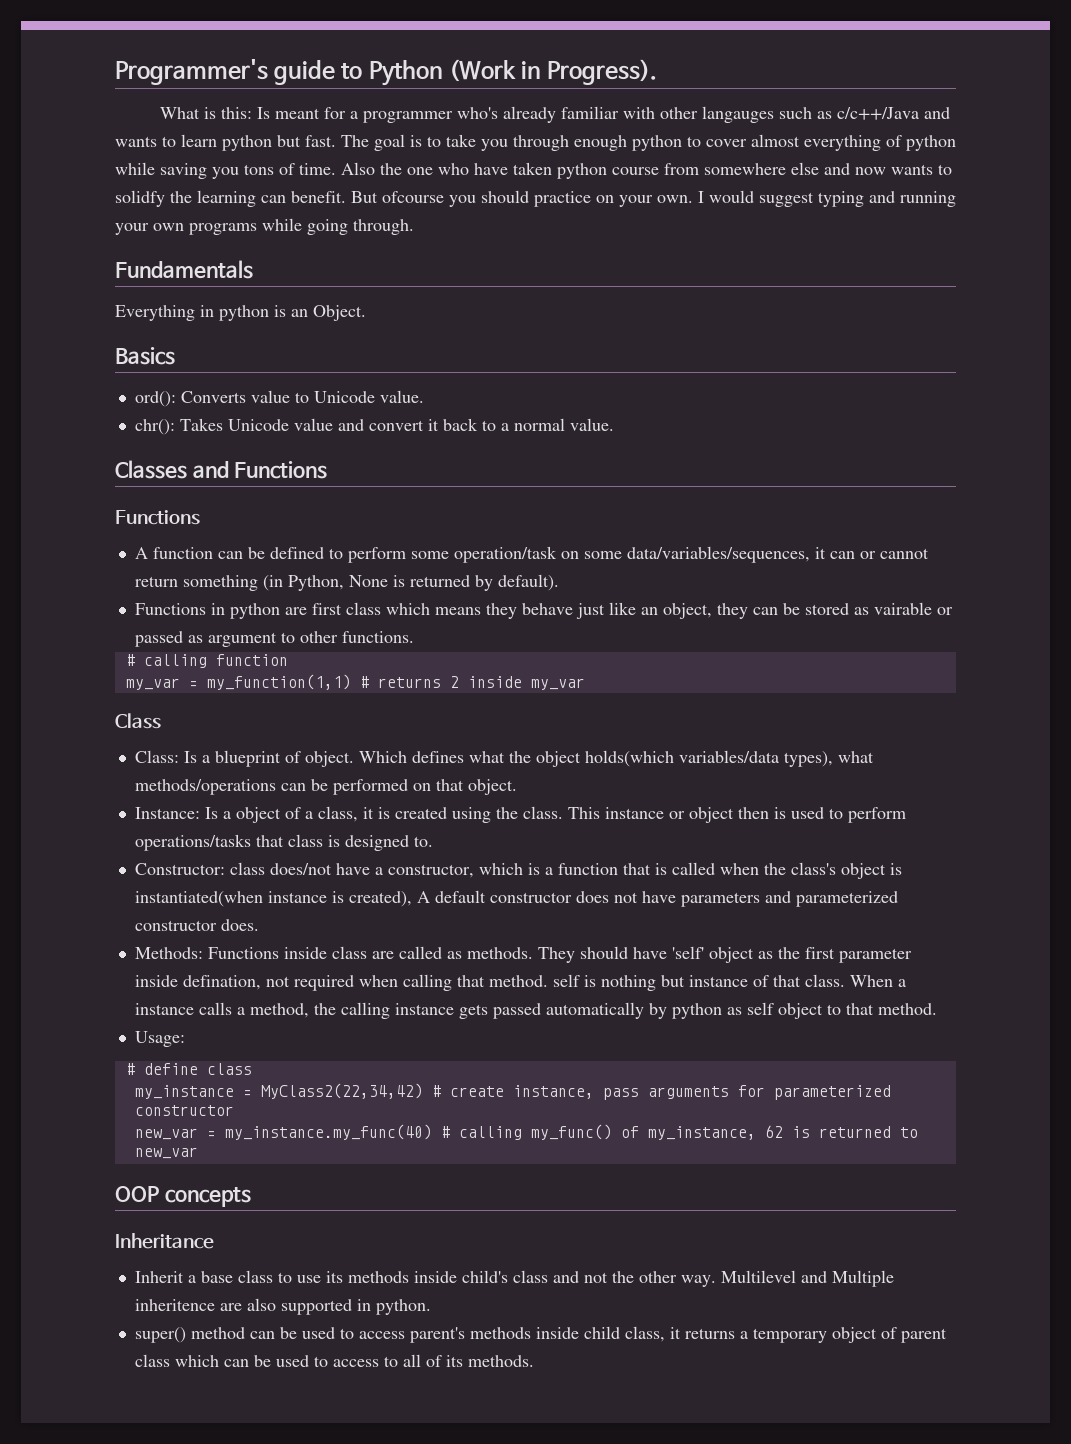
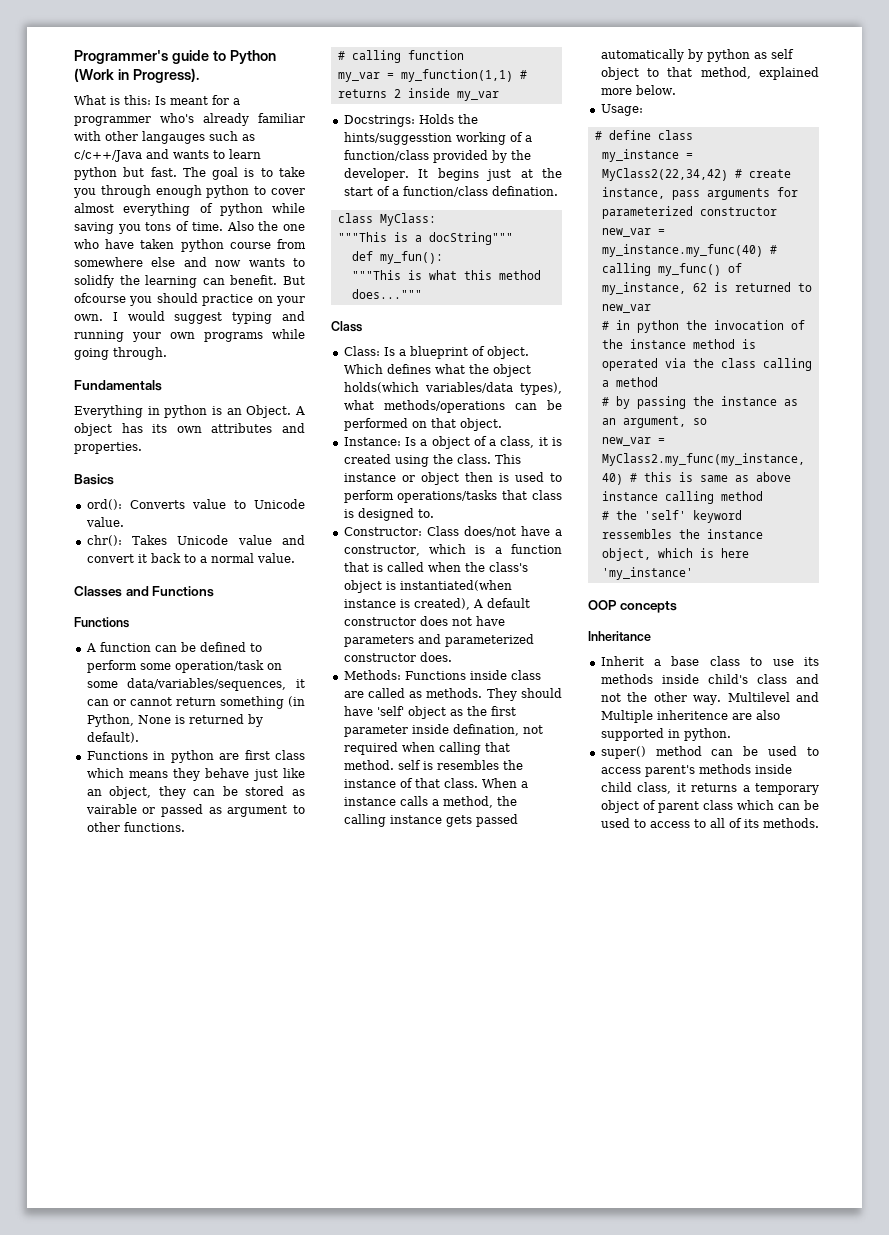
(366, 313) none -> [295,406,305,415] [74,423,305,436] [74,442,142,454] A object has its own attributes and properties.
(585, 684) none -> [343,114,478,127] [343,132,532,145] [343,150,531,163] [343,168,562,181] [343,186,558,197] [337,213,436,226] [337,232,513,245] [351,251,443,264] [351,270,541,280] [351,289,422,299] // Docstrings: Holds the hints/suggesstion working of a function/class provided by the developer. It begins just at the start of a function/class defination. // class MyClass: // """This is a docString""" // def my_fun(): // """This is what this method does..."""
[229,862,265,875] class -> [426,526,459,536] Class
[600,975,685,991] nothing but -> [436,760,523,770] resembles the
[877,1003,937,1015] method. -> [700,67,819,80] [600,85,676,95] method, explained more below.
(198, 1153) none -> [601,320,805,333] [601,339,756,349] [601,358,812,371] [601,377,658,387] [601,396,798,409] [601,416,707,428] [601,437,665,446] [601,453,805,466] [601,472,791,485] [601,491,763,504] [601,510,742,523] [601,529,763,539] [601,548,749,561] [601,567,693,580] // # in python the invocation of the instance method is operated via the class calling a method // # by passing the instance as an argument, so // new_var = MyClass2.my_func(my_instance, 40) # this is same as above instance calling method // # the 'self' keyword ressembles the instance object, which is here 'my_instance'

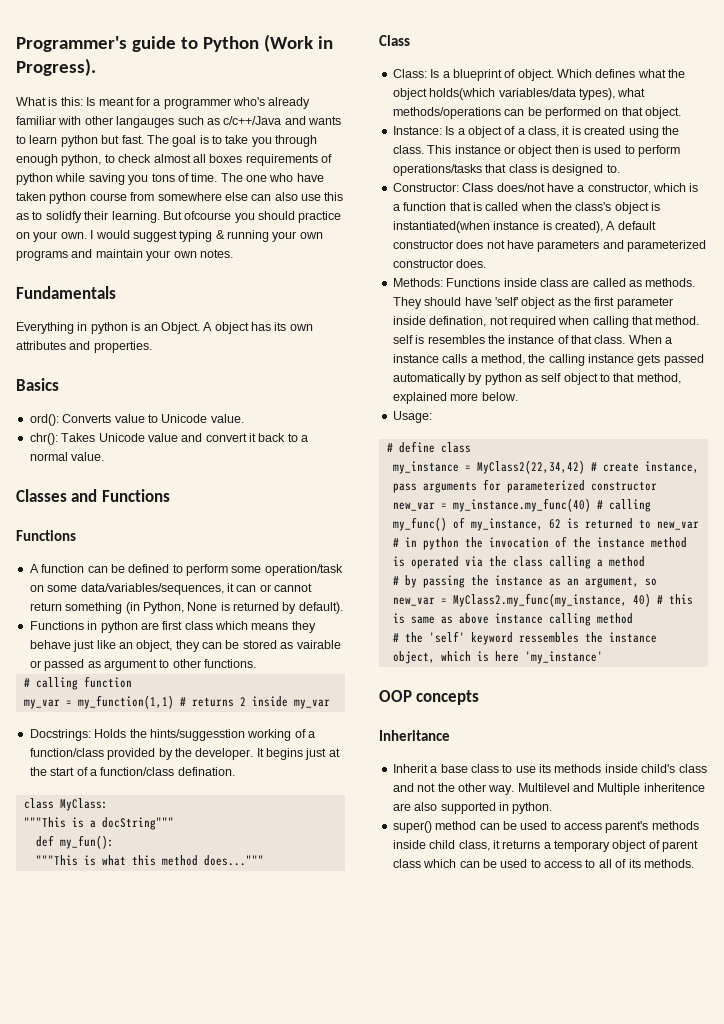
[206,185,305,198] [74,203,191,216] python to cover almost everything -> [61,154,318,166] python, to check almost all boxes requirements
[226,221,279,231] Also the -> [220,173,243,182] The
[183,257,305,267] [74,275,278,288] and now wants to solidfy the learning can benefit. -> [251,192,344,201] [16,211,160,223] can also use this as to solidfy their learning.
[282,311,305,321] and -> [215,230,225,239] &
[272,329,305,339] [74,347,167,360] while going through. -> [71,249,233,261] and maintain your own notes.

